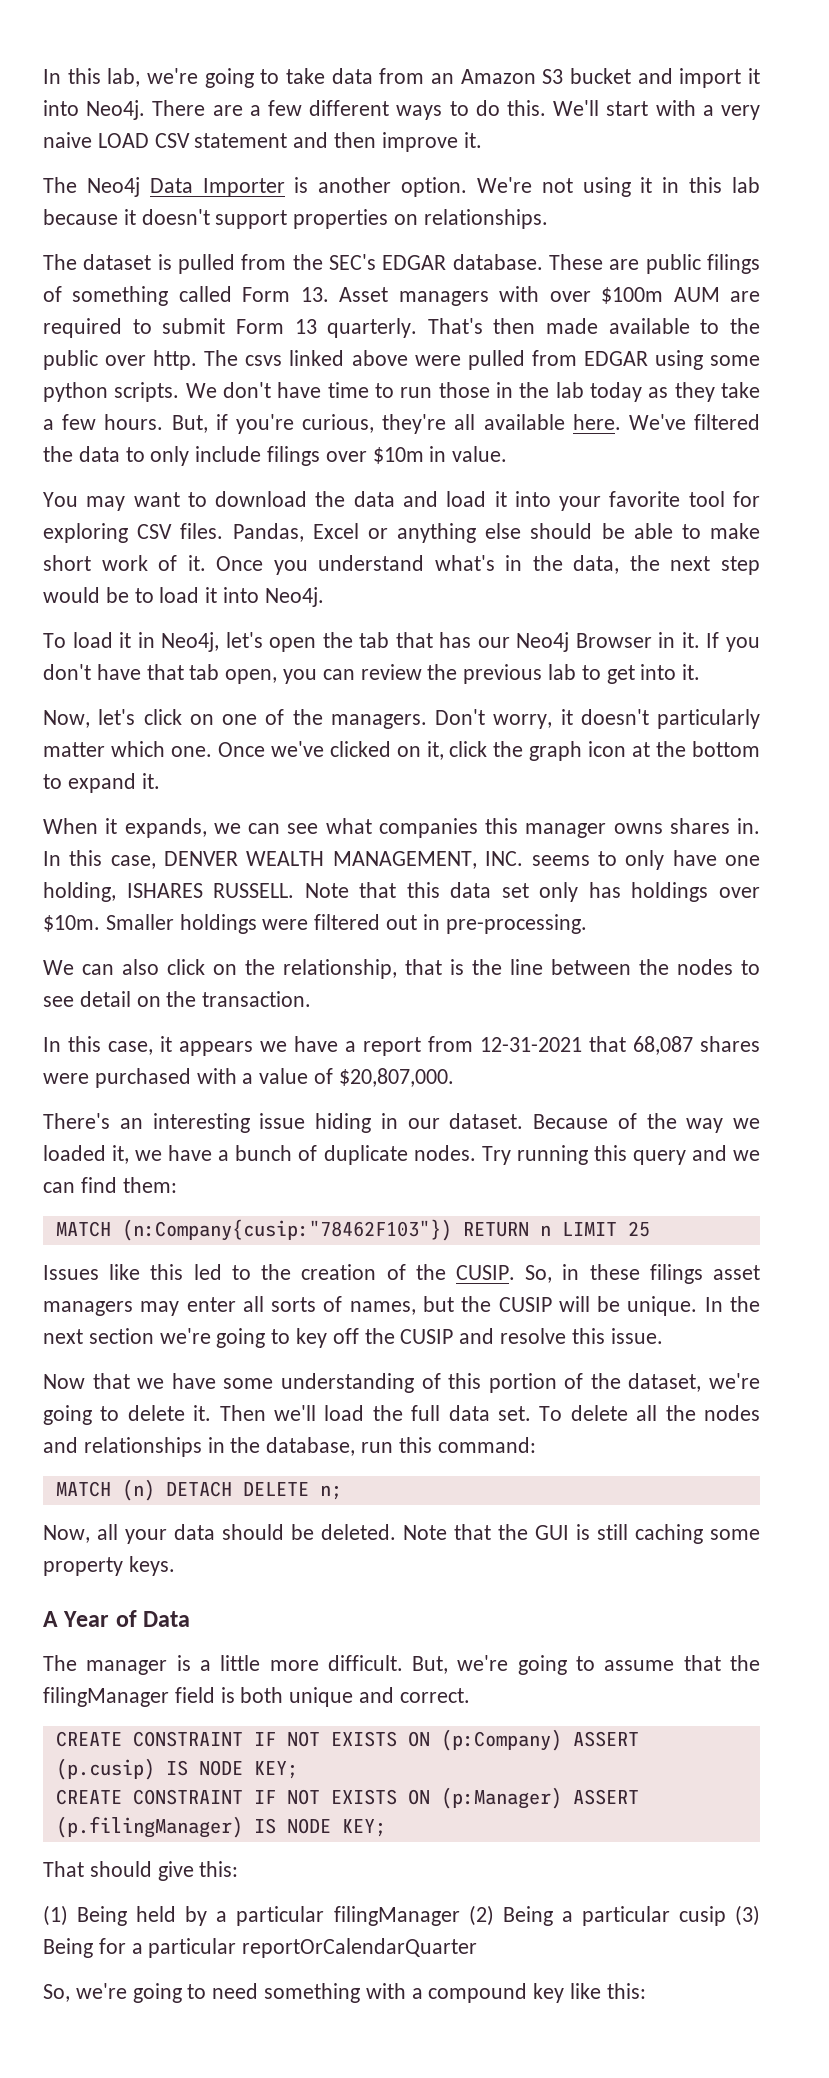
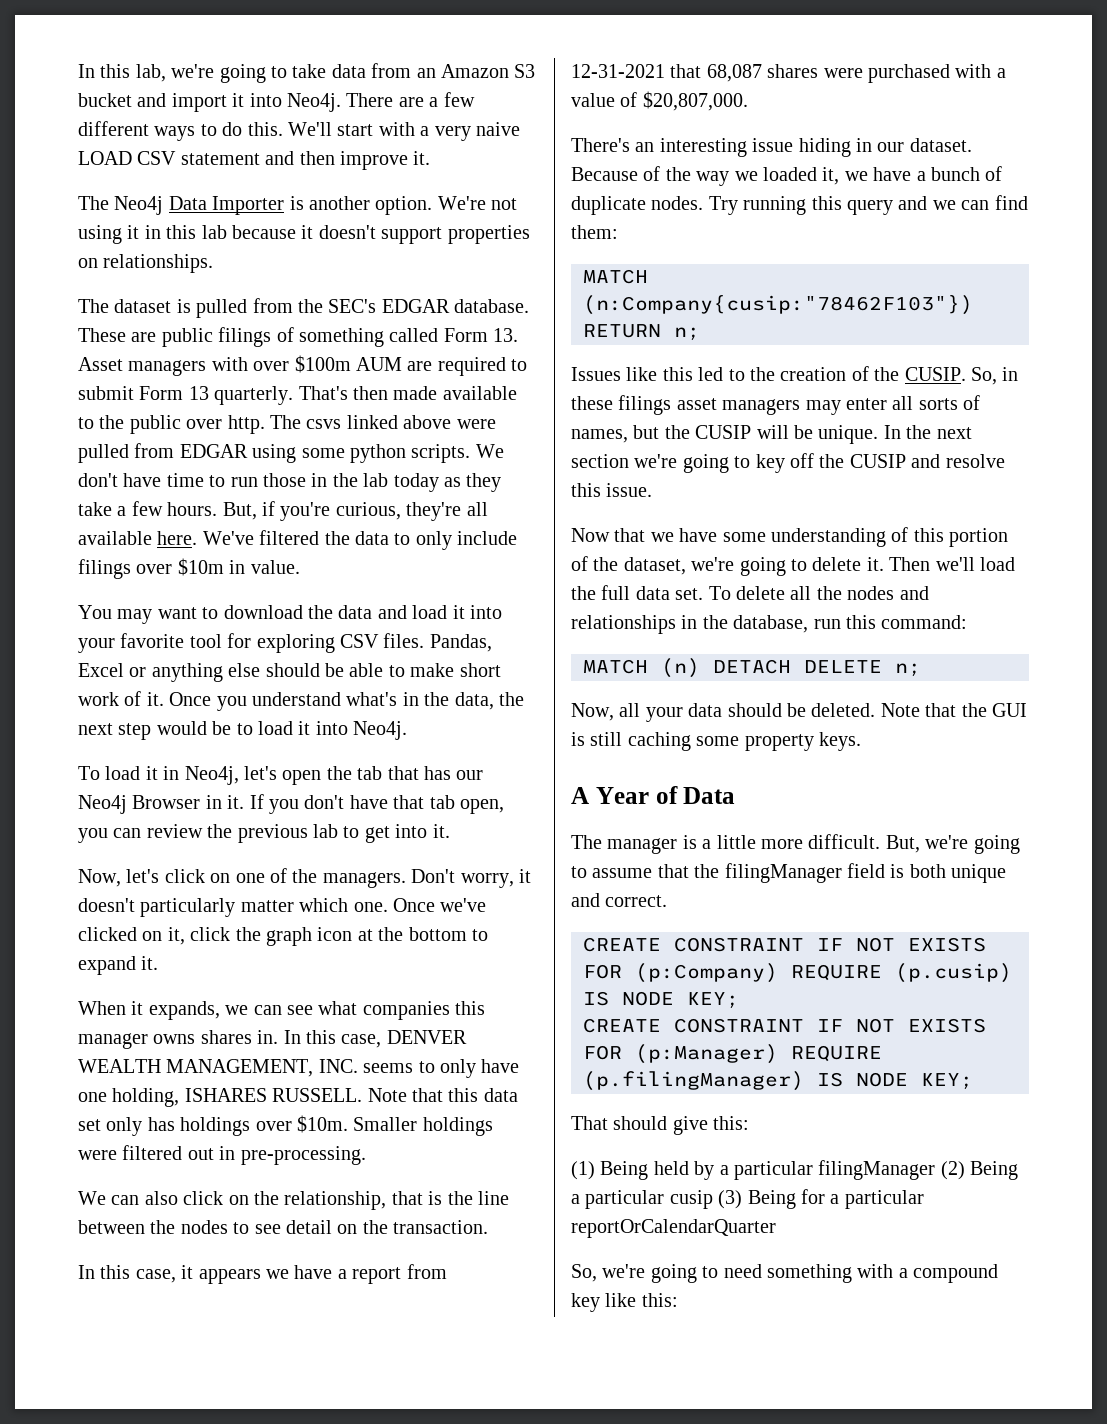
[539,1221,650,1237] n LIMIT 25 -> [674,327,700,341] n;
[407,1729,639,1751] ON (p:Company) ASSERT -> [583,963,882,983] FOR (p:Company) REQUIRE
[407,1787,639,1809] ON (p:Manager) ASSERT -> [583,1044,882,1064] FOR (p:Manager) REQUIRE

